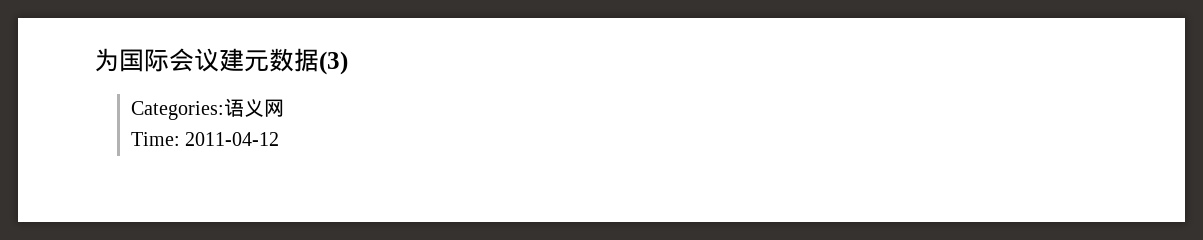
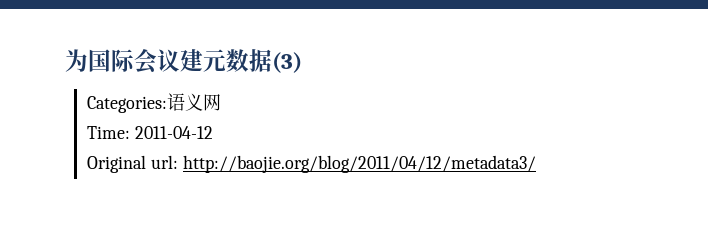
(280, 139) none -> [86,155,536,173] // Original url: http://baojie.org/blog/2011/04/12/metadata3/

